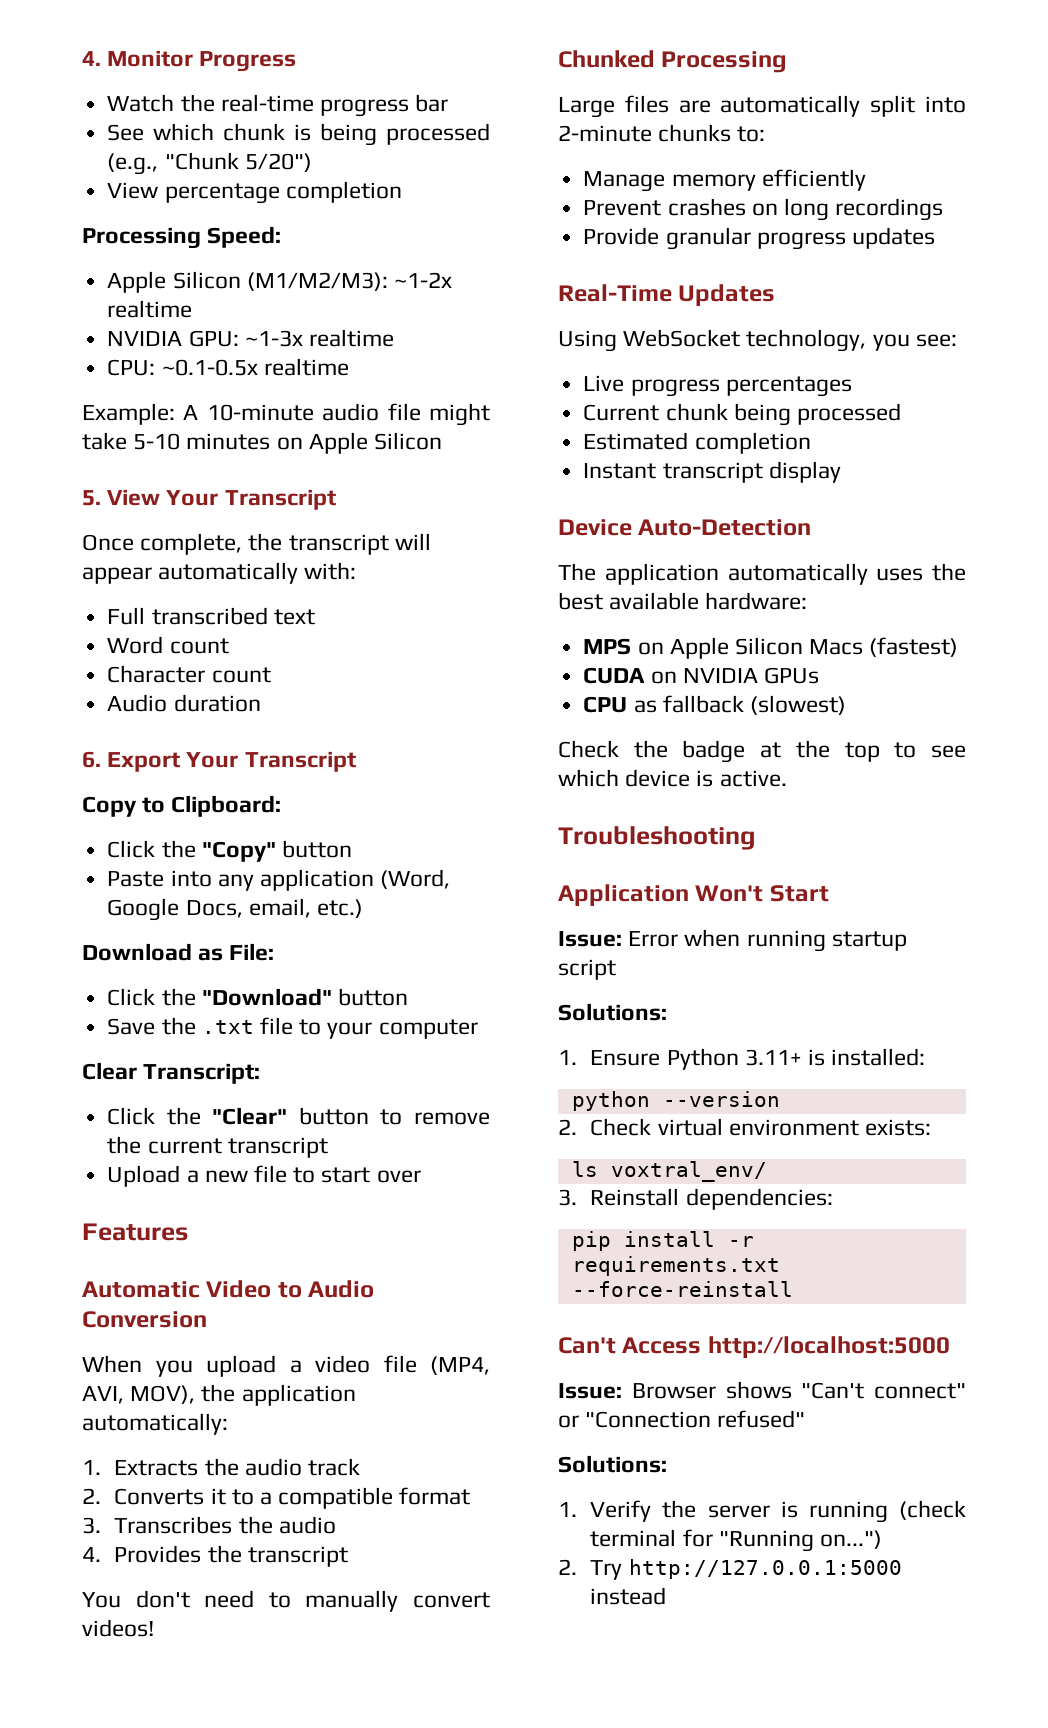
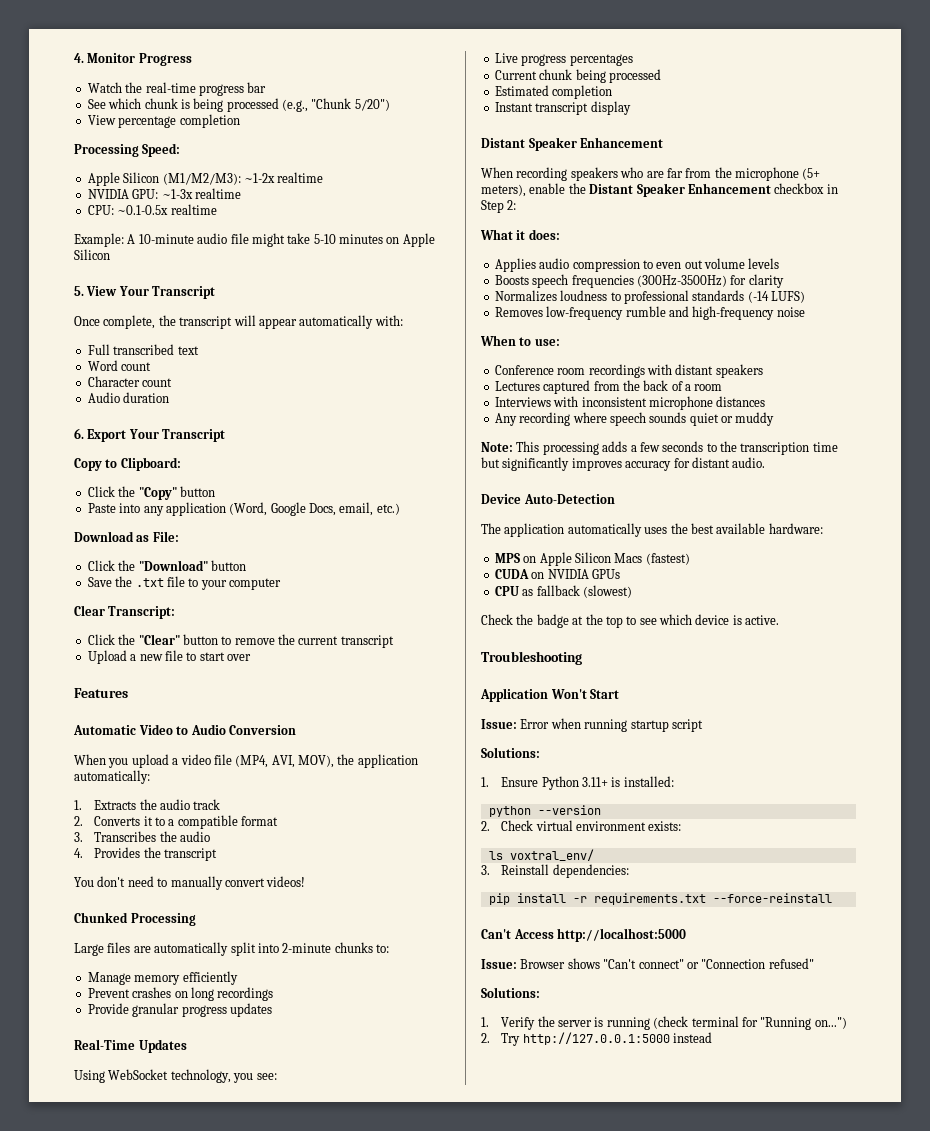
(841, 472) none -> [481,137,664,151] [481,167,821,181] [481,183,838,197] [481,200,517,213] [480,229,560,240] [494,258,780,272] [494,274,784,288] [494,290,805,304] [494,306,805,320] [480,335,560,346] [494,364,763,378] [494,380,723,394] [494,396,766,410] [494,412,775,426] [481,441,838,455] [481,457,766,471] // Distant Speaker Enhancement // When recording speakers who are far from the microphone (5+ meters), enable the Distant Speaker Enhancement checkbox in Step 2: // What it does: // Applies audio compression to even out volume levels // Boosts speech frequencies (300Hz-3500Hz) for clarity // Normalizes loudness to professional standards (-14 LUFS) // Removes low-frequency rumble and high-frequency noise // When to use: // Conference room recordings with distant speakers // Lectures captured from the back of a room // Interviews with inconsistent microphone distances // Any recording where speech sounds quiet or muddy // Note: This processing adds a few seconds to the transcription time but significantly improves accuracy for distant audio.

